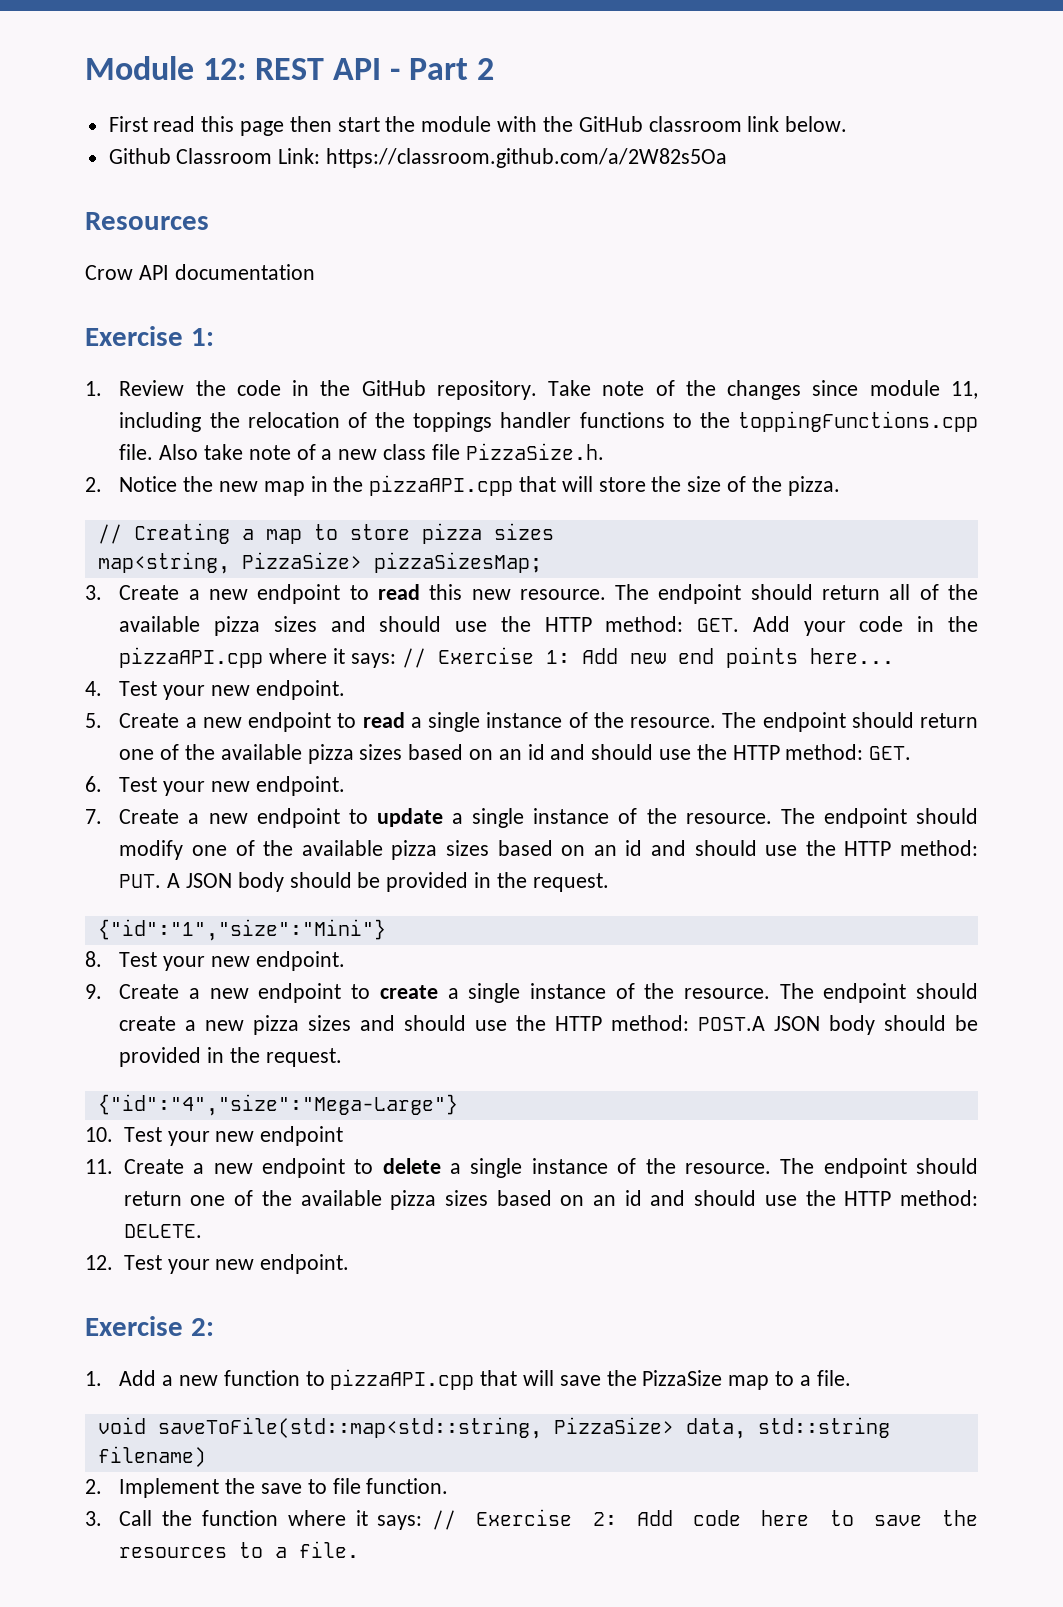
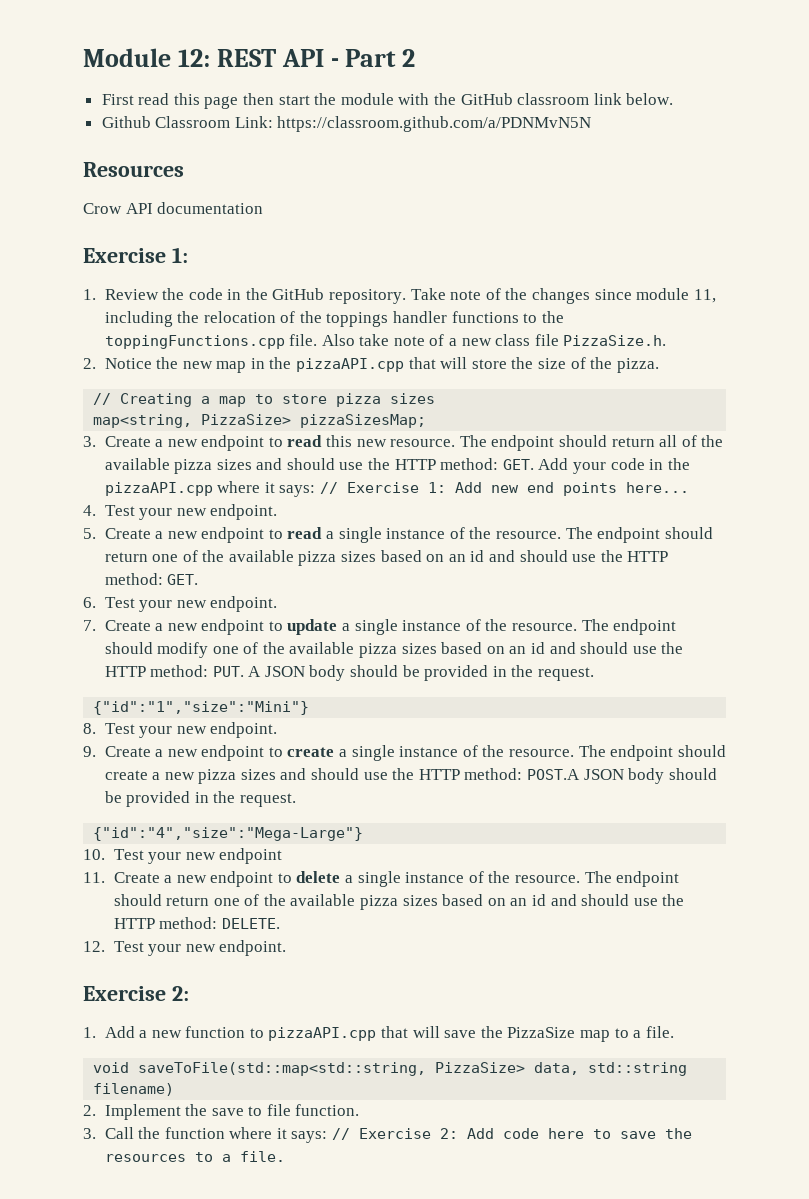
[326,148,728,168] https://classroom.github.com/a/2W82s5Oa -> [277,116,592,132] https://classroom.github.com/a/PDNMvN5N

